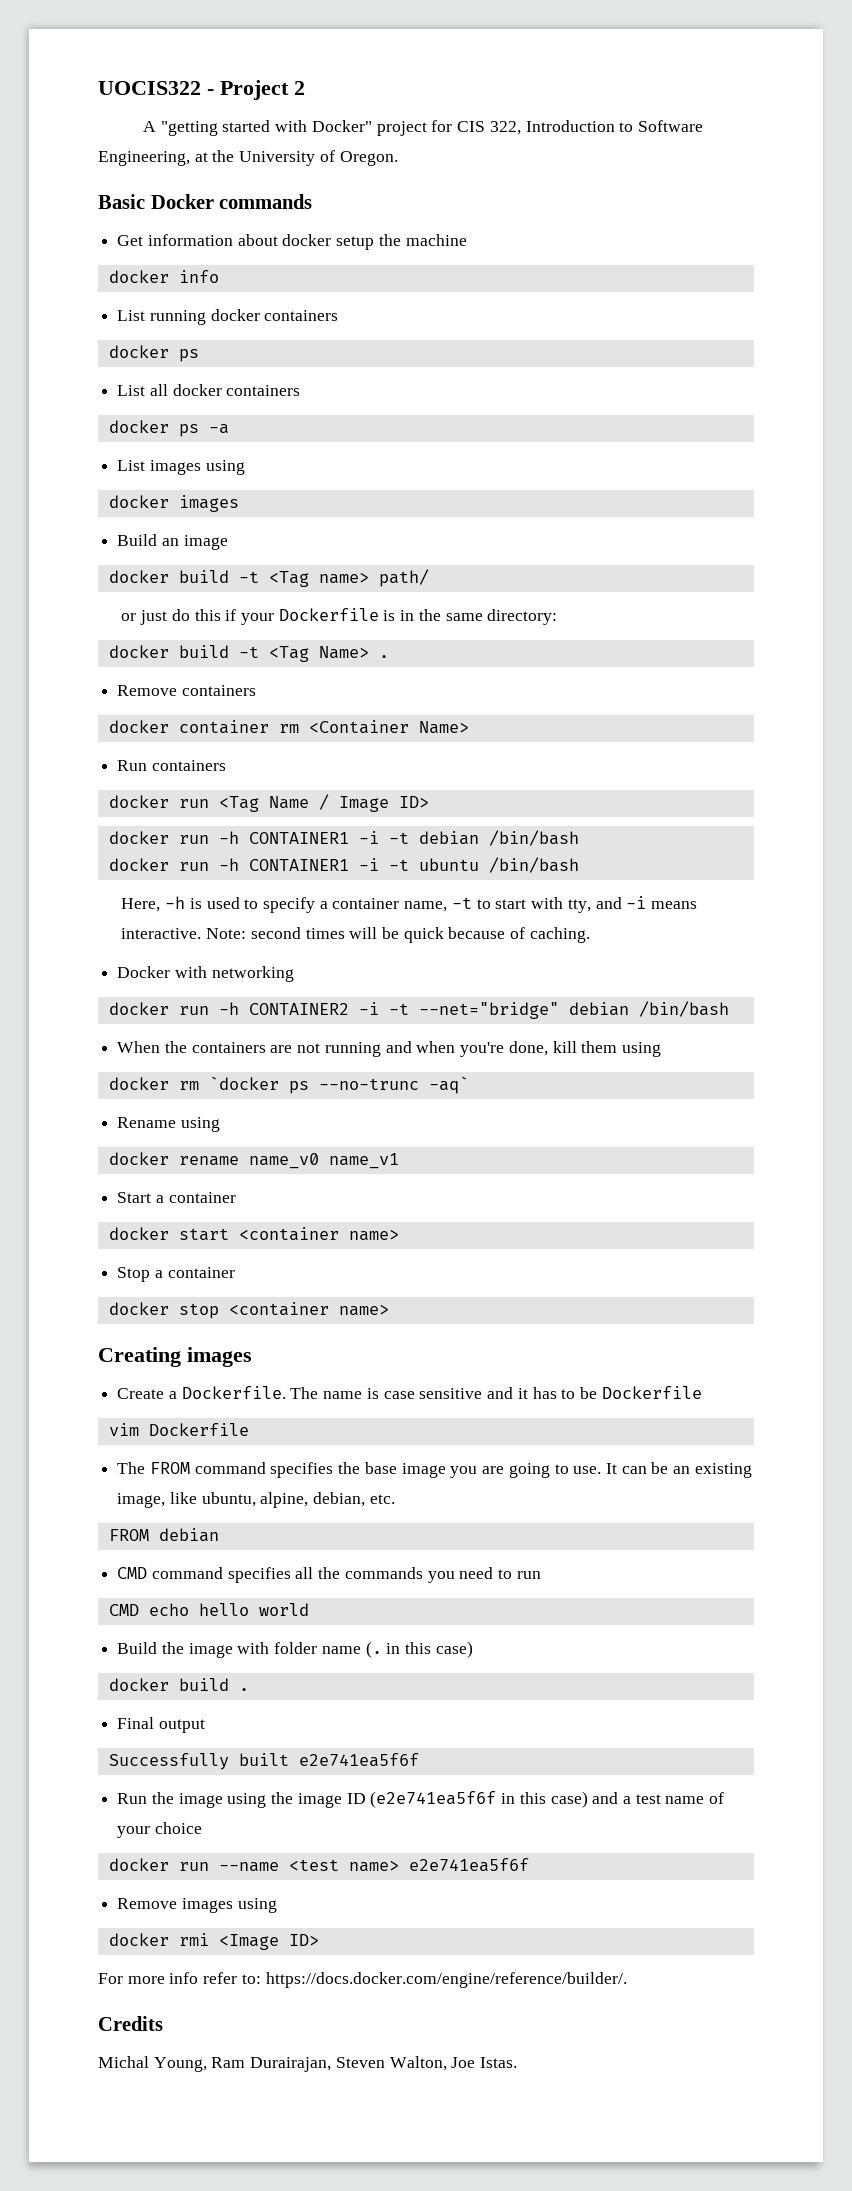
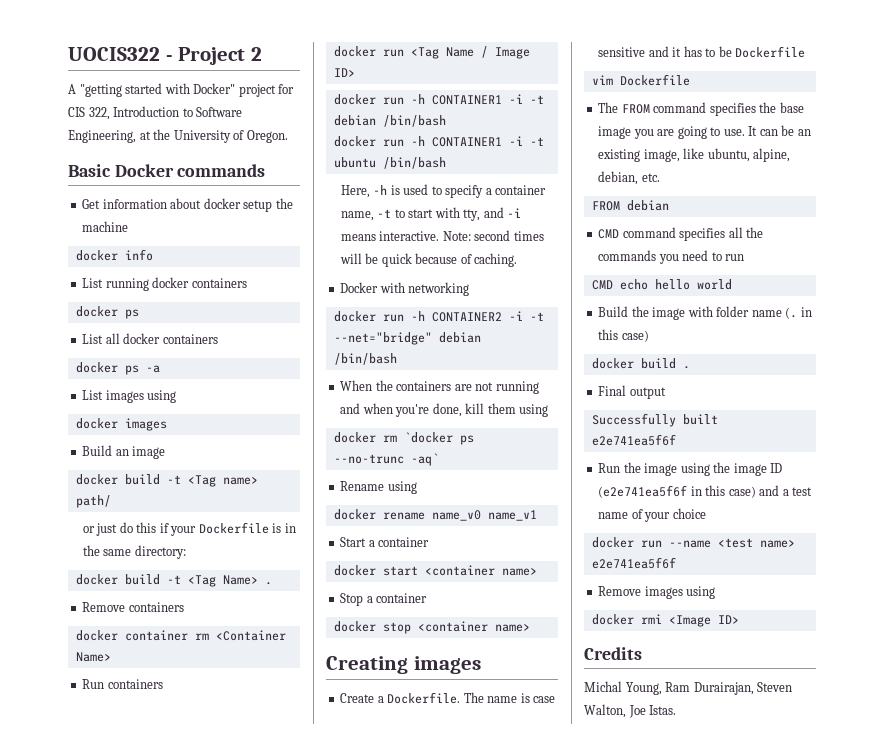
[98,1972,627,1988] // For more info refer to: https://docs.docker.com/engine/reference/builder/. -> (739, 619) none

